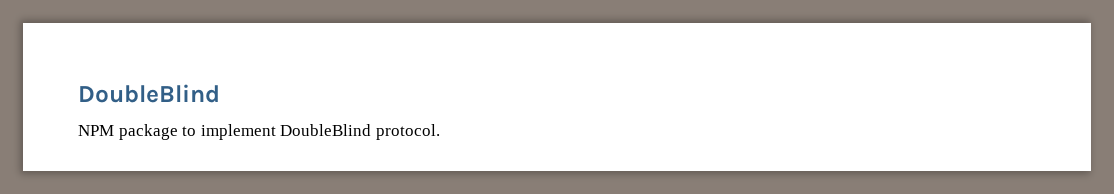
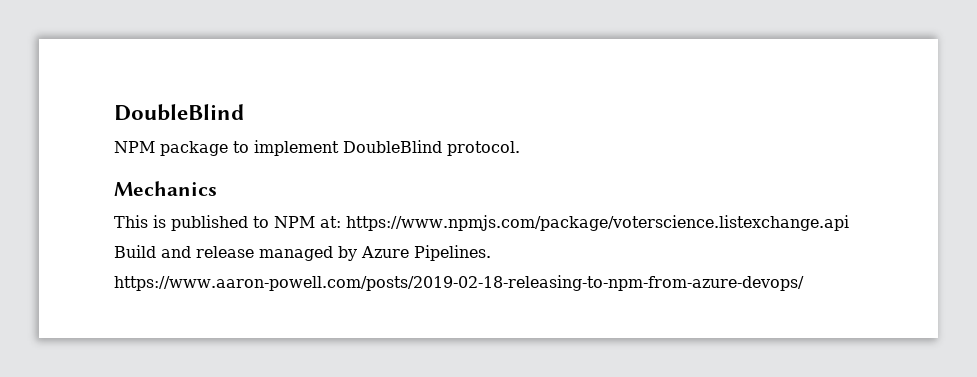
(440, 132) none -> [114,181,217,196] [114,215,849,231] [114,245,491,261] [114,275,804,291] // Mechanics // This is published to NPM at: https://www.npmjs.com/package/voterscience.listexchange.api // Build and release managed by Azure Pipelines. // https://www.aaron-powell.com/posts/2019-02-18-releasing-to-npm-from-azure-devops/

